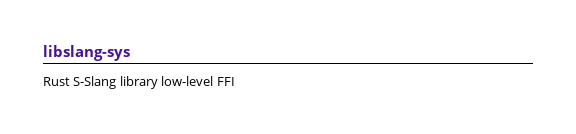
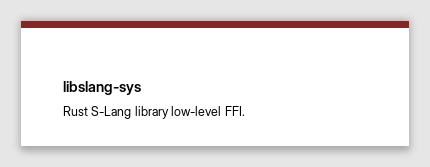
[73,76,117,89] S-Slang -> [91,106,132,119] S-Lang
[216,77,235,86] FFI -> [224,106,245,116] FFI.

